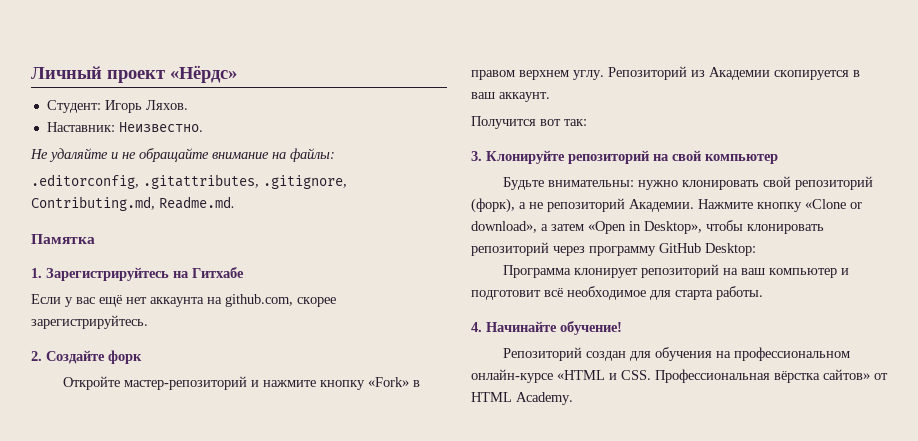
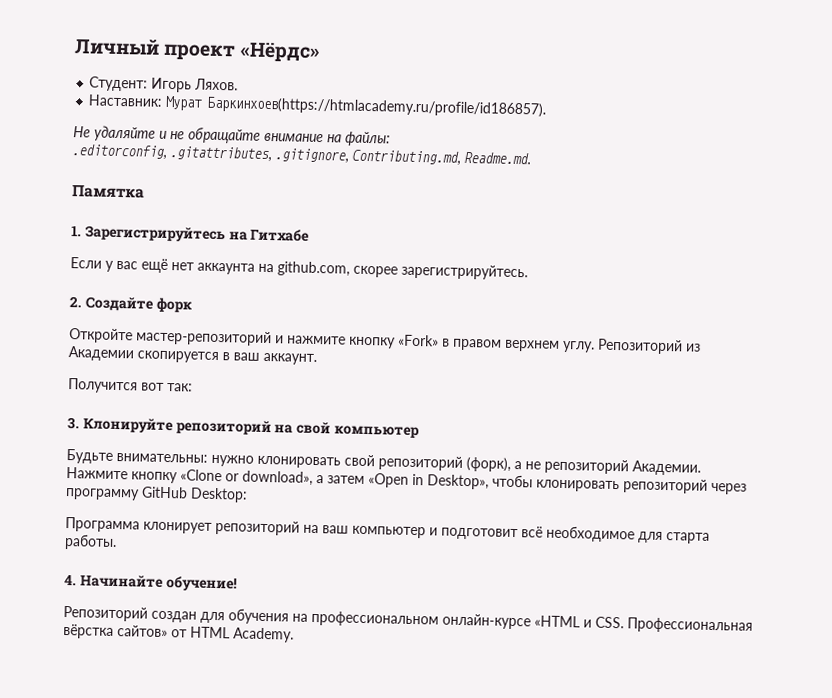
[118,122,203,132] Неизвестно. -> [165,95,547,118] Мурат Баркинхоев(https://htmlacademy.ru/profile/id186857).

